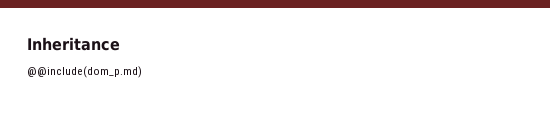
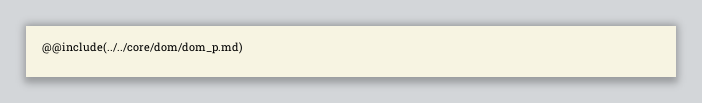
[27,37,120,51] [27,66,142,78] Inheritance // @@include(dom_p.md) -> [42,42,243,54] @@include(../../core/dom/dom_p.md)

